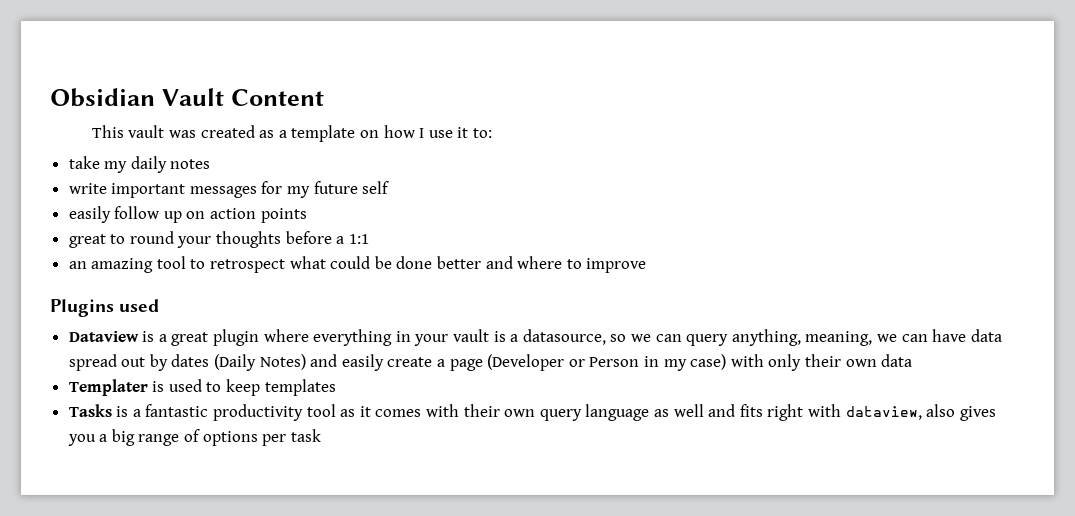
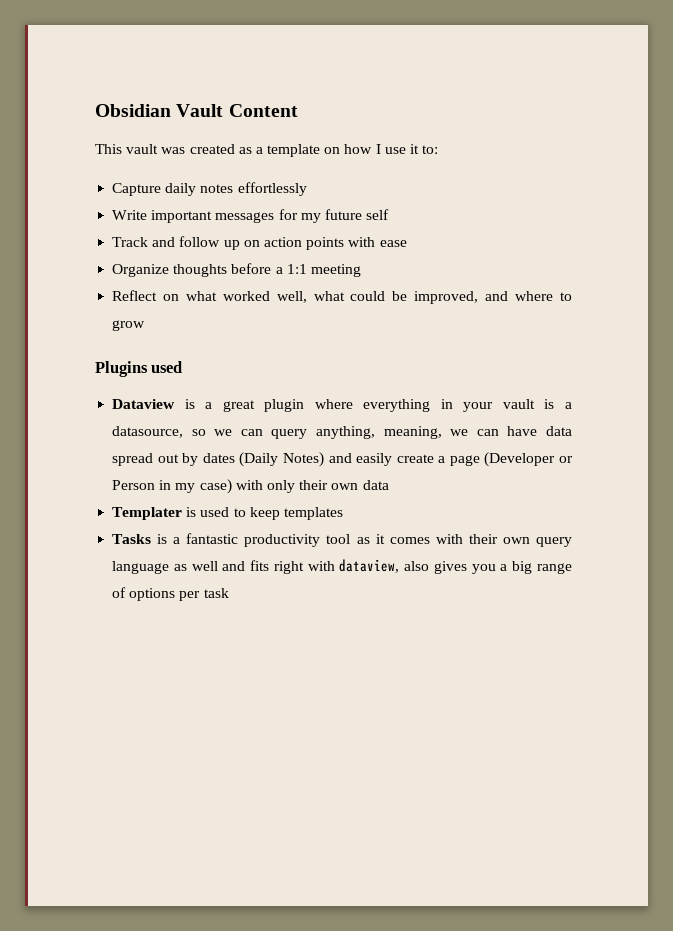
[68,156,128,173] take my -> [112,183,162,196] Capture
[68,183,107,194] // write -> [237,182,307,196] [112,210,148,220] effortlessly // Write
[68,206,111,223] easily -> [112,237,176,247] Track and
[68,231,212,248] // great to round your -> [348,237,407,247] [112,264,170,277] with ease // Organize
[68,256,286,273] // an amazing tool to retrospect -> [310,264,361,277] [112,290,307,303] meeting // Reflect on what worked well,
[396,256,482,269] done better -> [414,291,479,304] improved,
[586,258,647,273] improve -> [112,320,146,331] grow

